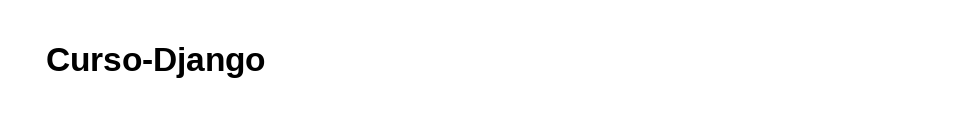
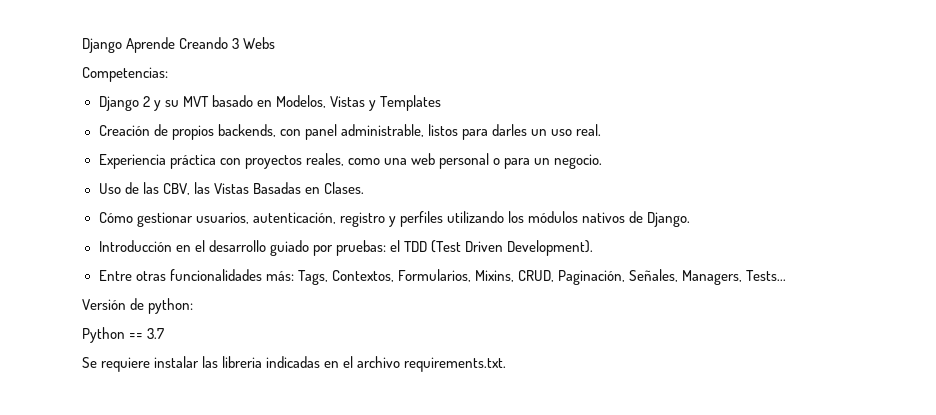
[46,47,265,78] Curso-Django -> [82,37,276,53] [82,67,168,82] [98,95,442,111] [98,124,602,140] [98,153,603,169] [98,182,364,195] [98,211,691,227] [98,240,594,256] [98,269,787,285] [82,298,194,314] [82,327,165,343] [82,356,507,372] Django Aprende Creando 3 Webs // Competencias: // Django 2 y su MVT basado en Modelos, Vistas y Templates // Creación de propios backends, con panel administrable, listos para darles un uso real. // Experiencia práctica con proyectos reales, como una web personal o para un negocio. // Uso de las CBV, las Vistas Basadas en Clases. // Cómo gestionar usuarios, autenticación, registro y perfiles utilizando los módulos nativos de Django. // Introducción en el desarrollo guiado por pruebas: el TDD (Test Driven Development). // Entre otras funcionalidades más: Tags, Contextos, Formularios, Mixins, CRUD, Paginación, Señales, Managers, Tests... // Versión de python: // Python == 3.7 // Se requiere instalar las libreria indicadas en el archivo requirements.txt.

